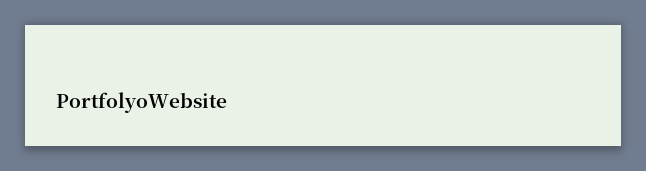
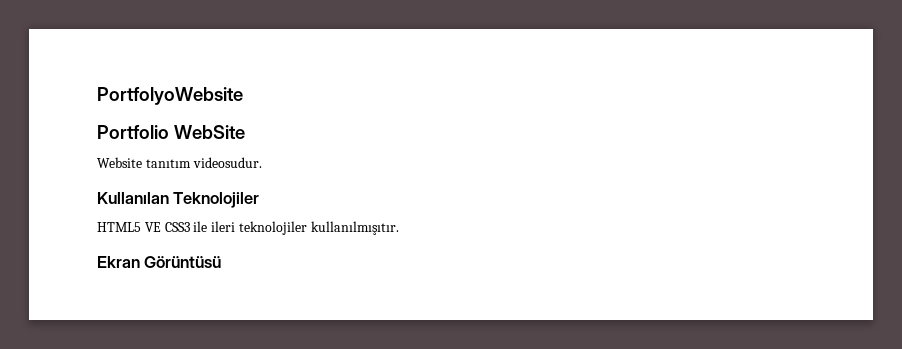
(227, 102) none -> [97,125,245,139] [97,157,262,168] [97,192,260,208] [97,221,399,235] [97,256,222,268] // Portfolio WebSite // Website tanıtım videosudur. // Kullanılan Teknolojiler // HTML5 VE CSS3 ile ileri teknolojiler kullanılmışıtır. // Ekran Görüntüsü

